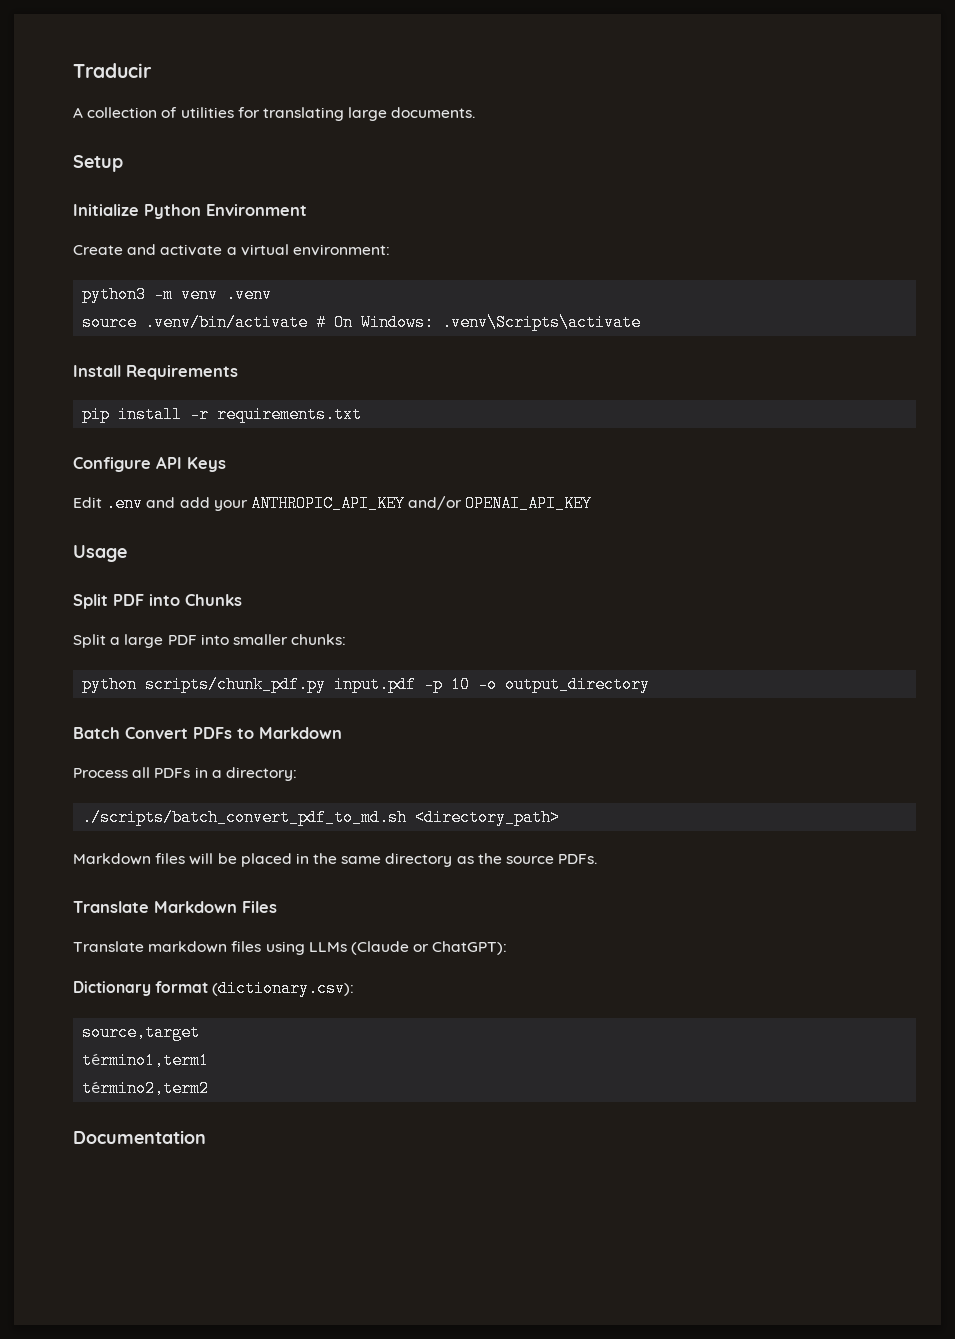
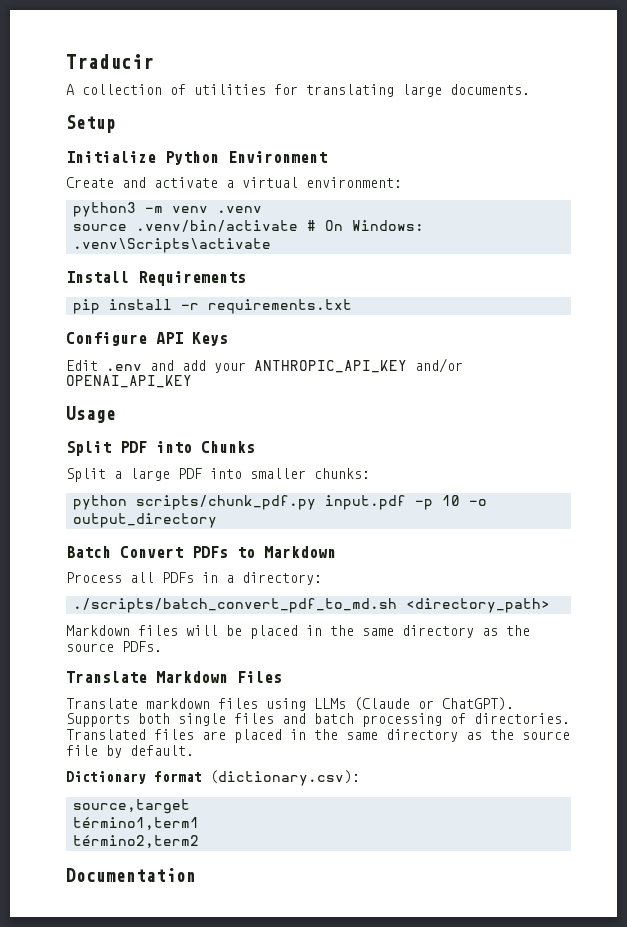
[432,941,508,955] ChatGPT): -> [442,697,514,711] [66,713,570,727] [66,729,570,743] [66,745,194,758] ChatGPT). Supports both single files and batch processing of directories. Translated files are placed in the same directory as the source file by default.

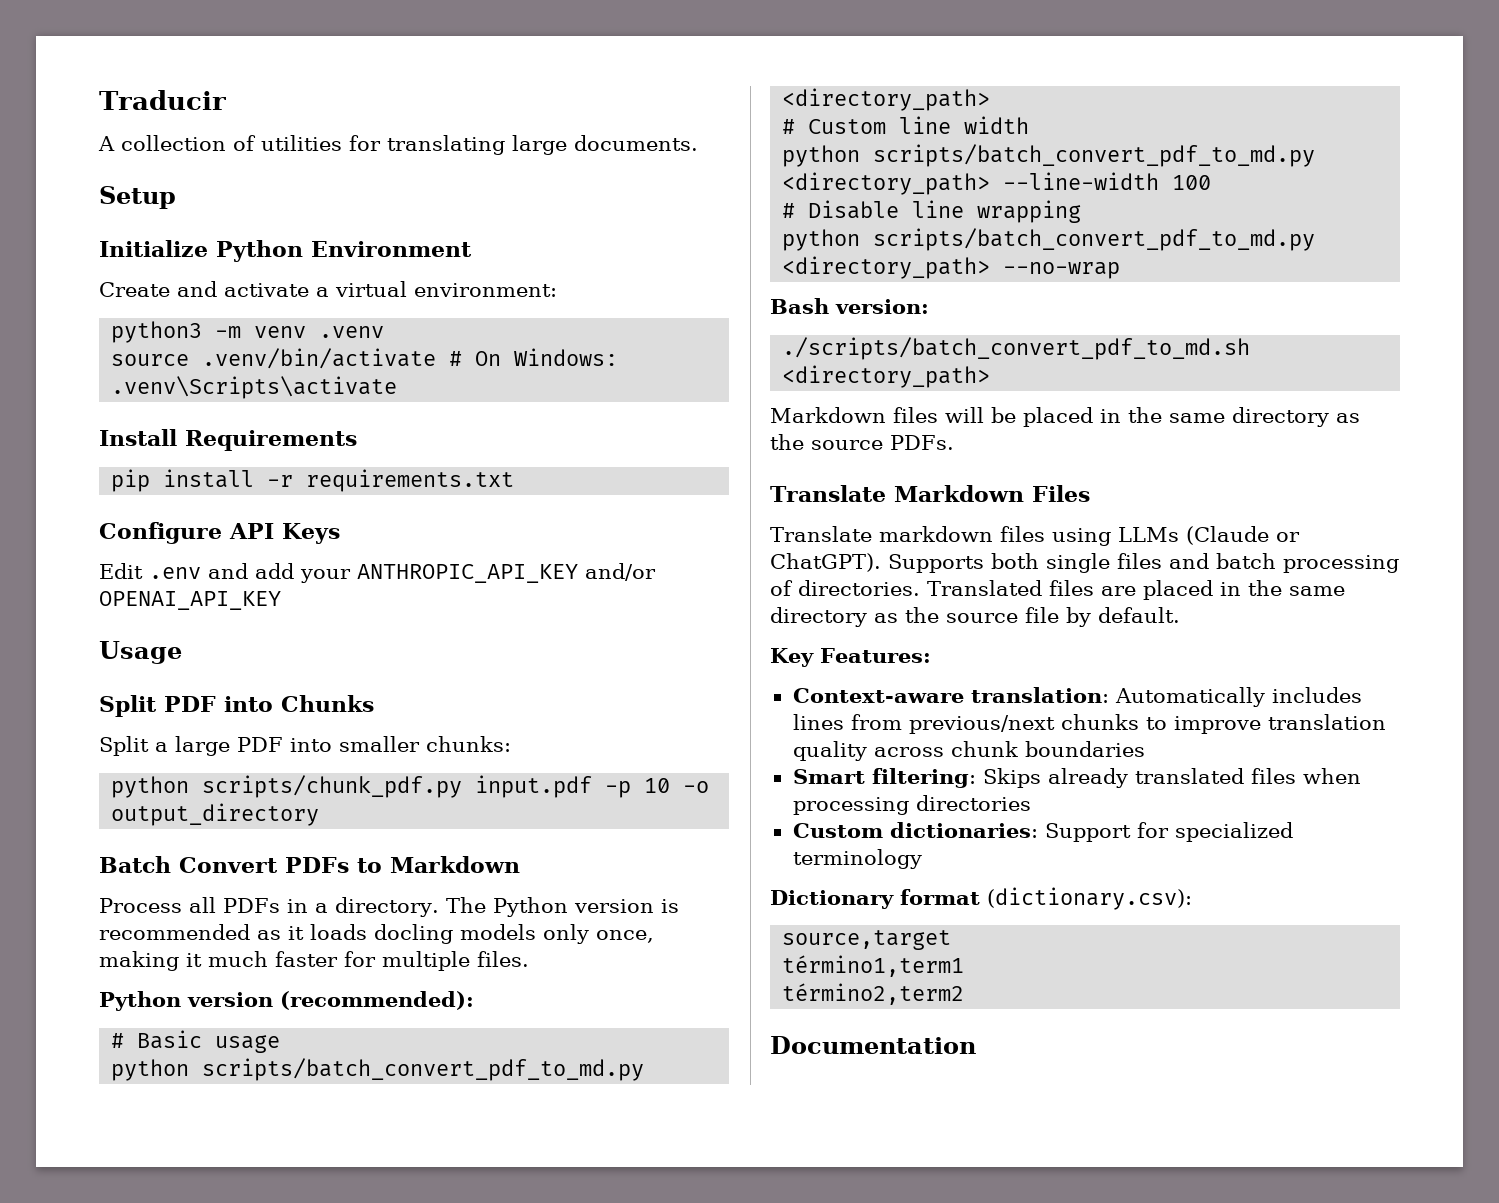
[242,572,322,585] directory: -> [335,897,679,917] [99,924,654,944] [99,951,529,971] [99,991,474,1011] [111,1030,281,1053] [111,1058,645,1081] [782,88,991,111] [782,116,1030,134] [782,144,1316,167] [782,172,1212,195] [782,200,1082,223] [782,228,1316,251] [782,256,1121,279] [770,298,929,314] directory. The Python version is recommended as it loads docling models only once, making it much faster for multiple files. // Python version (recommended): // # Basic usage // python scripts/batch_convert_pdf_to_md.py <directory_path> // # Custom line width // python scripts/batch_convert_pdf_to_md.py <directory_path> --line-width 100 // # Disable line wrapping // python scripts/batch_convert_pdf_to_md.py <directory_path> --no-wrap // Bash version:
(194, 750) none -> [770,648,931,667] [792,687,1362,707] [792,714,1386,734] [792,741,1145,761] [792,768,1361,788] [792,795,1031,815] [792,822,1293,842] [792,849,922,869] // Key Features: // Context-aware translation: Automatically includes lines from previous/next chunks to improve translation quality across chunk boundaries // Smart filtering: Skips already translated files when processing directories // Custom dictionaries: Support for specialized terminology

